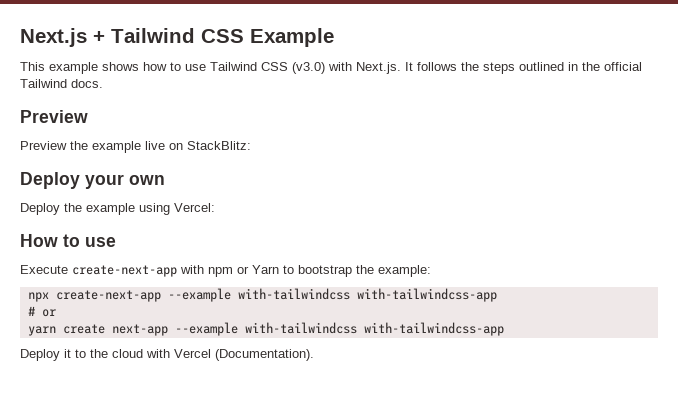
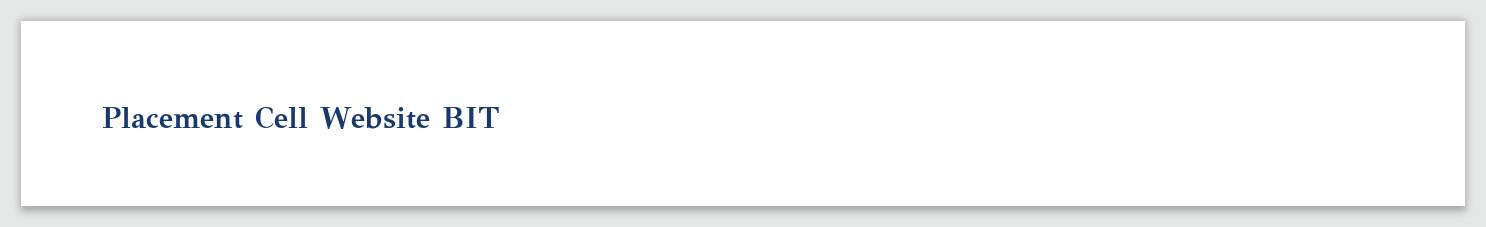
[20,28,334,47] [20,62,642,74] [20,79,103,88] [20,110,88,123] [20,141,251,153] [20,172,165,189] [20,203,215,215] [20,234,116,247] [20,265,431,277] [27,288,497,302] [27,306,56,317] [27,322,504,336] [20,349,314,361] Next.js + Tailwind CSS Example // This example shows how to use Tailwind CSS (v3.0) with Next.js. It follows the steps outlined in the official Tailwind docs. // Preview // Preview the example live on StackBlitz: // Deploy your own // Deploy the example using Vercel: // How to use // Execute create-next-app with npm or Yarn to bootstrap the example: // npx create-next-app --example with-tailwindcss with-tailwindcss-app // # or // yarn create next-app --example with-tailwindcss with-tailwindcss-app // Deploy it to the cloud with Vercel (Documentation). -> [102,106,500,129] Placement Cell Website BIT

